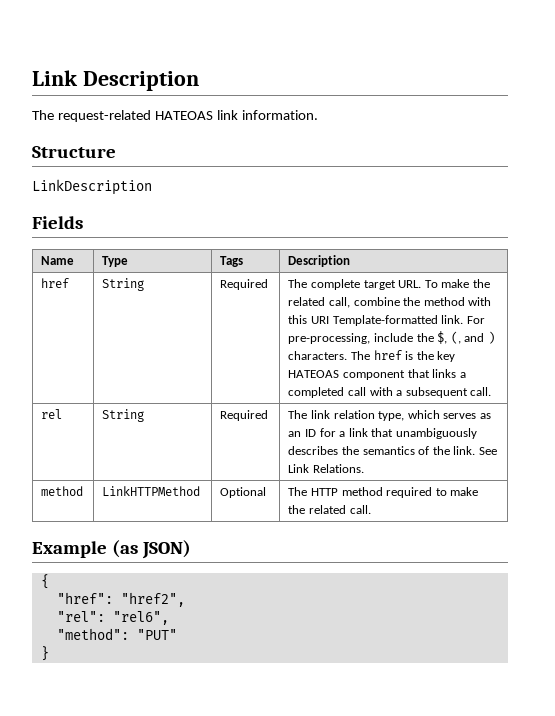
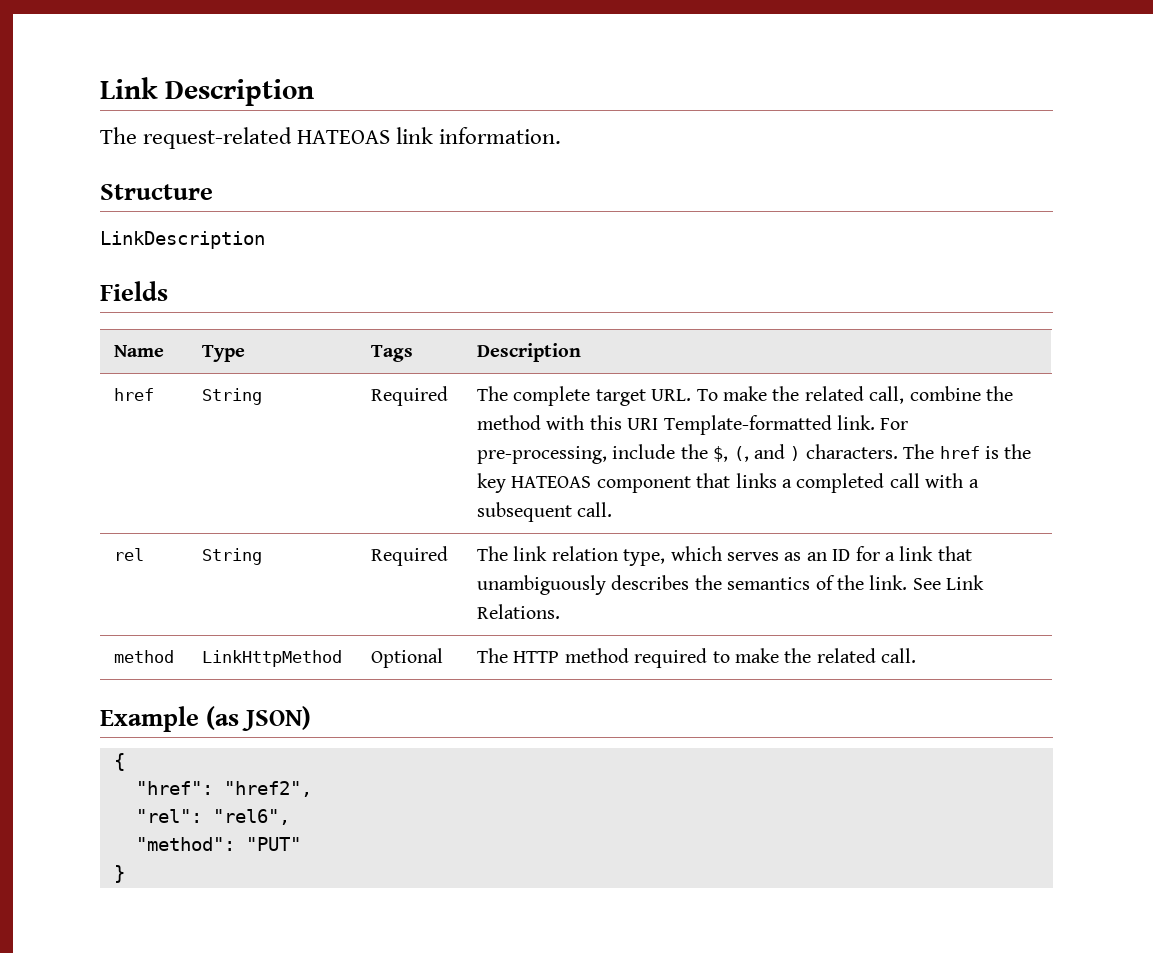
[102,486,201,496] LinkHTTPMethod -> [201,650,342,667] LinkHttpMethod

